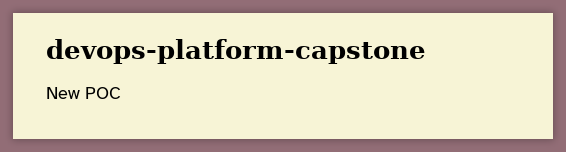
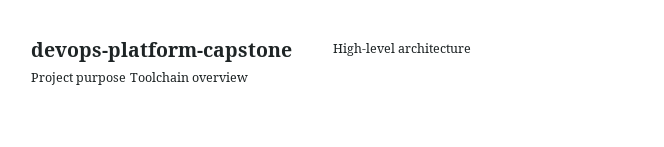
[46,87,121,99] New POC -> [31,72,249,85] [333,43,472,56] Project purpose Toolchain overview High-level architecture

